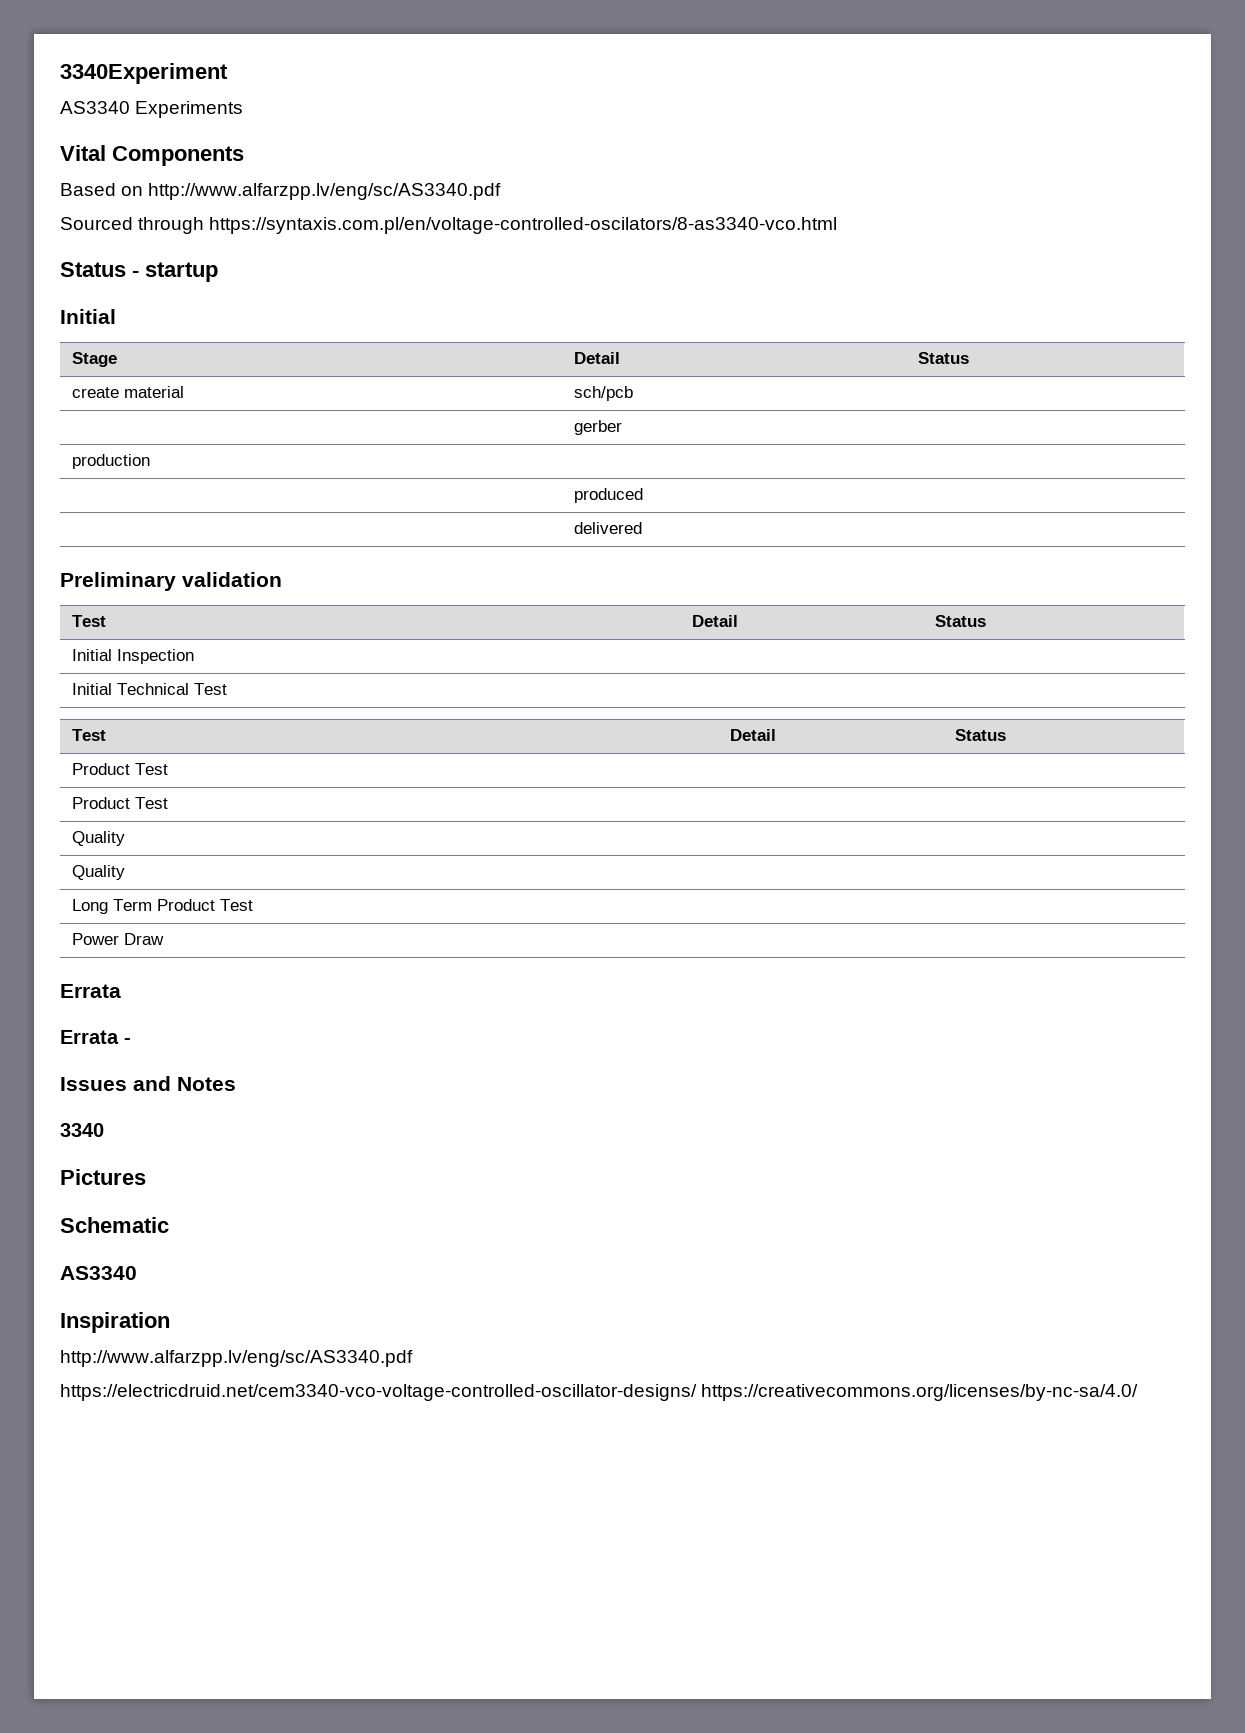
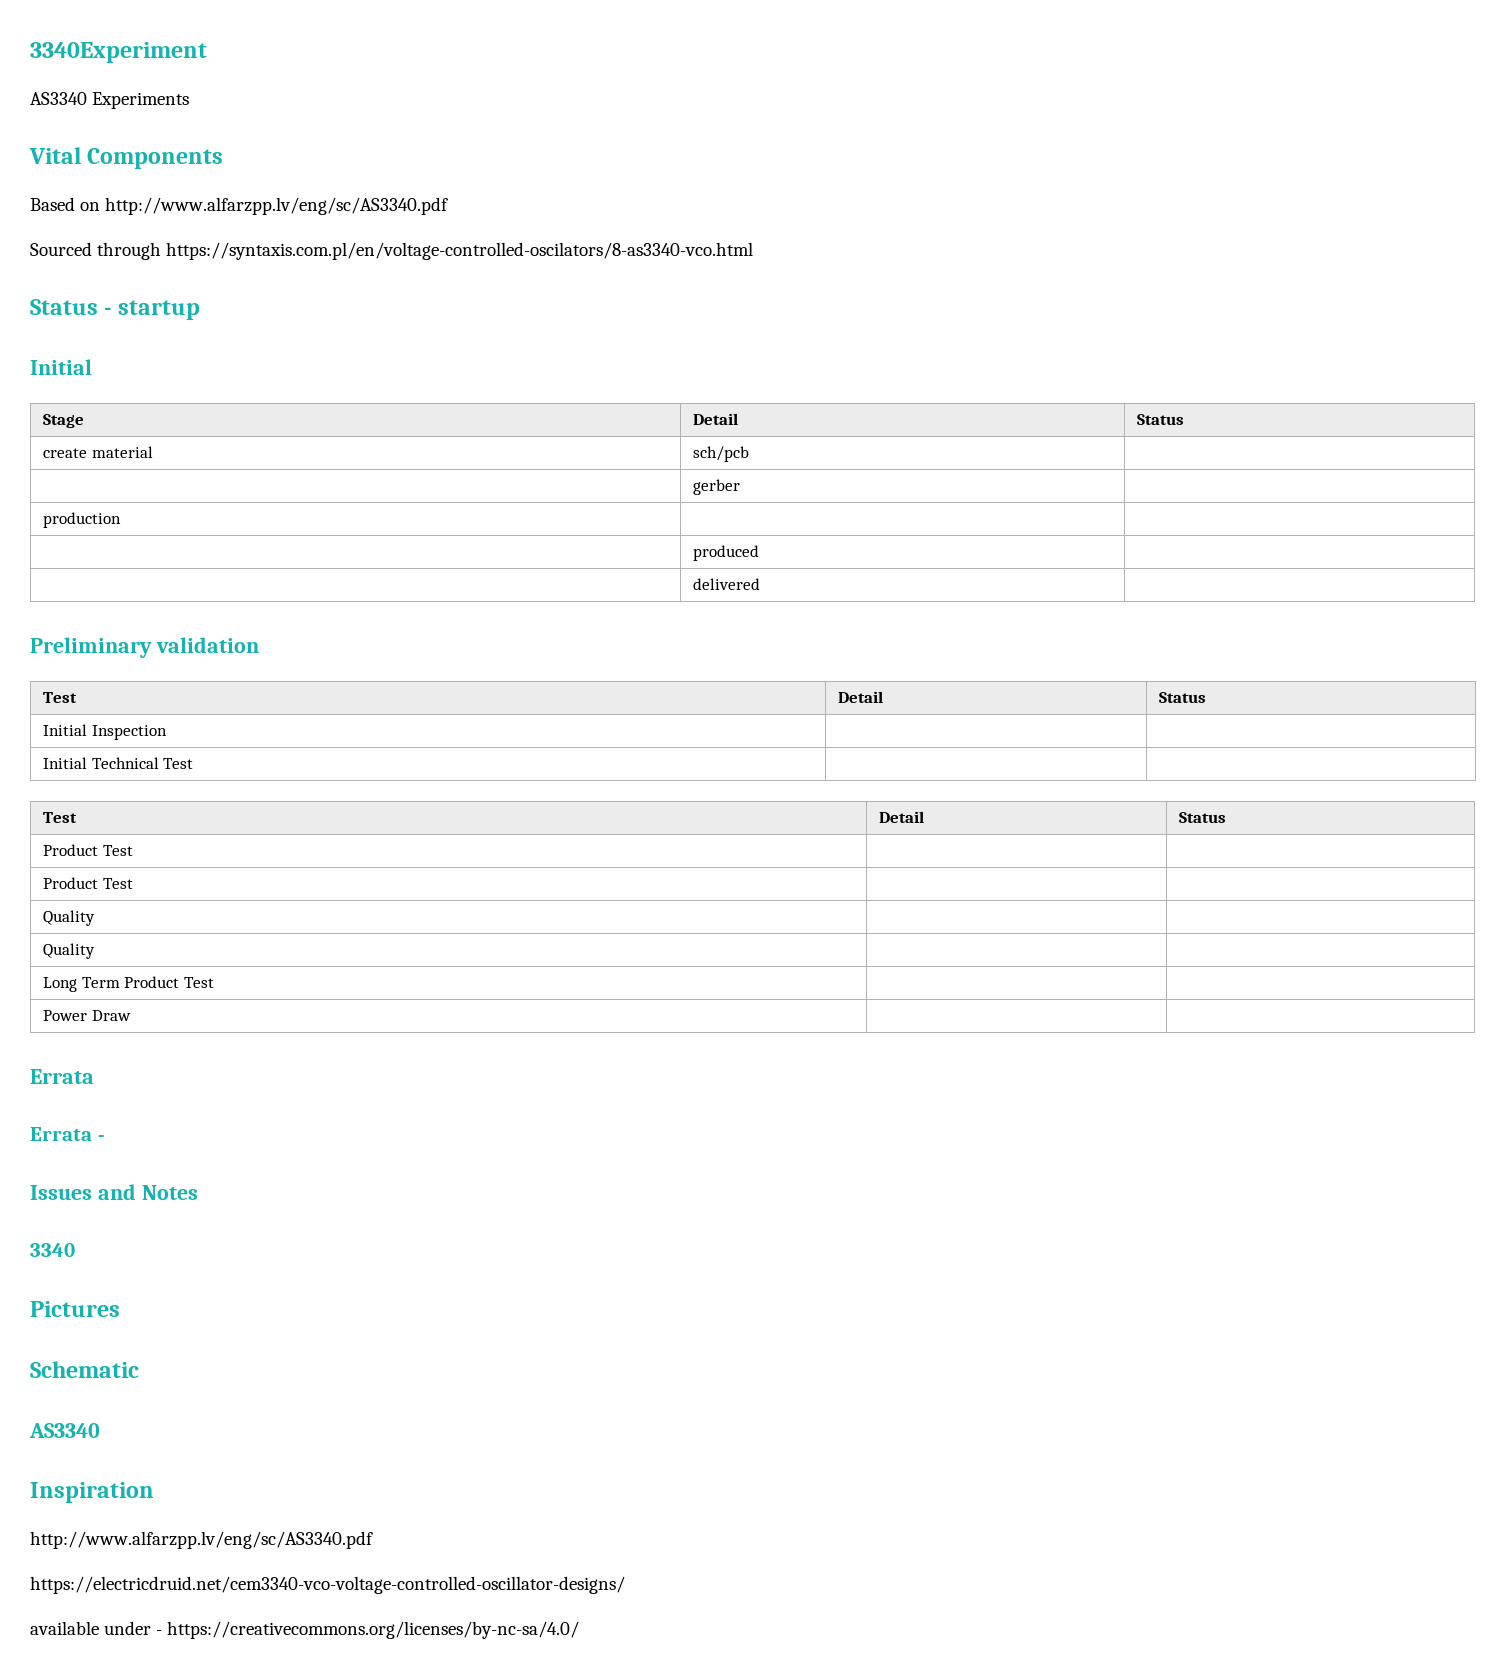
(697, 1392) none -> [30,1621,163,1635] // available under -

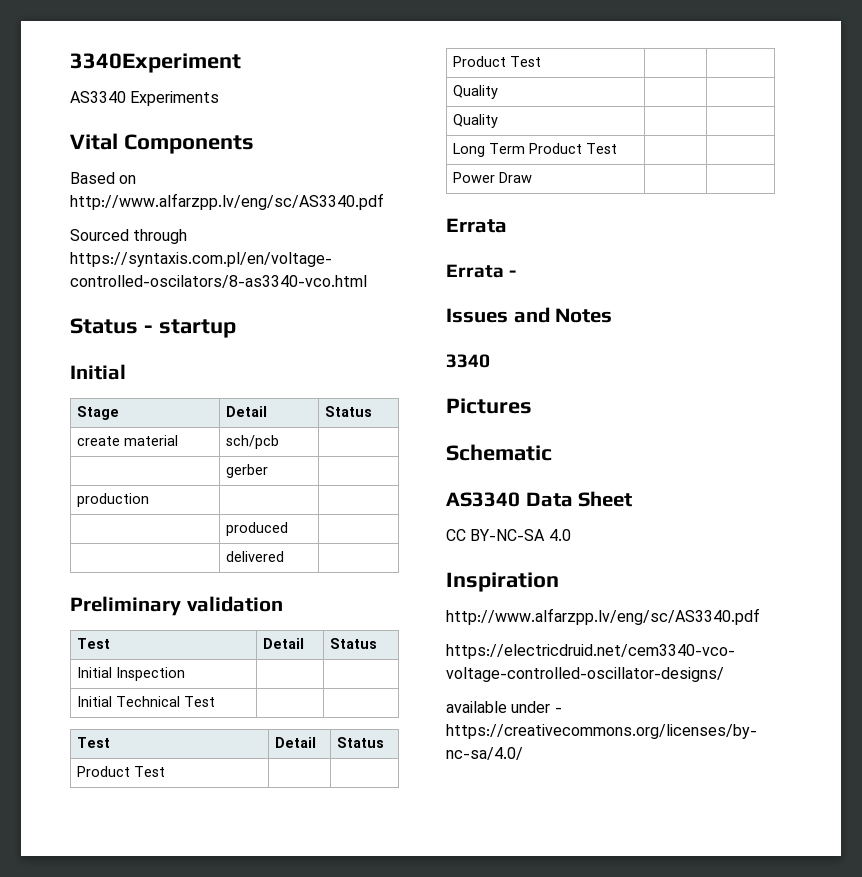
(100, 1430) none -> [525,491,633,507] [446,529,571,541] Data Sheet // CC BY-NC-SA 4.0

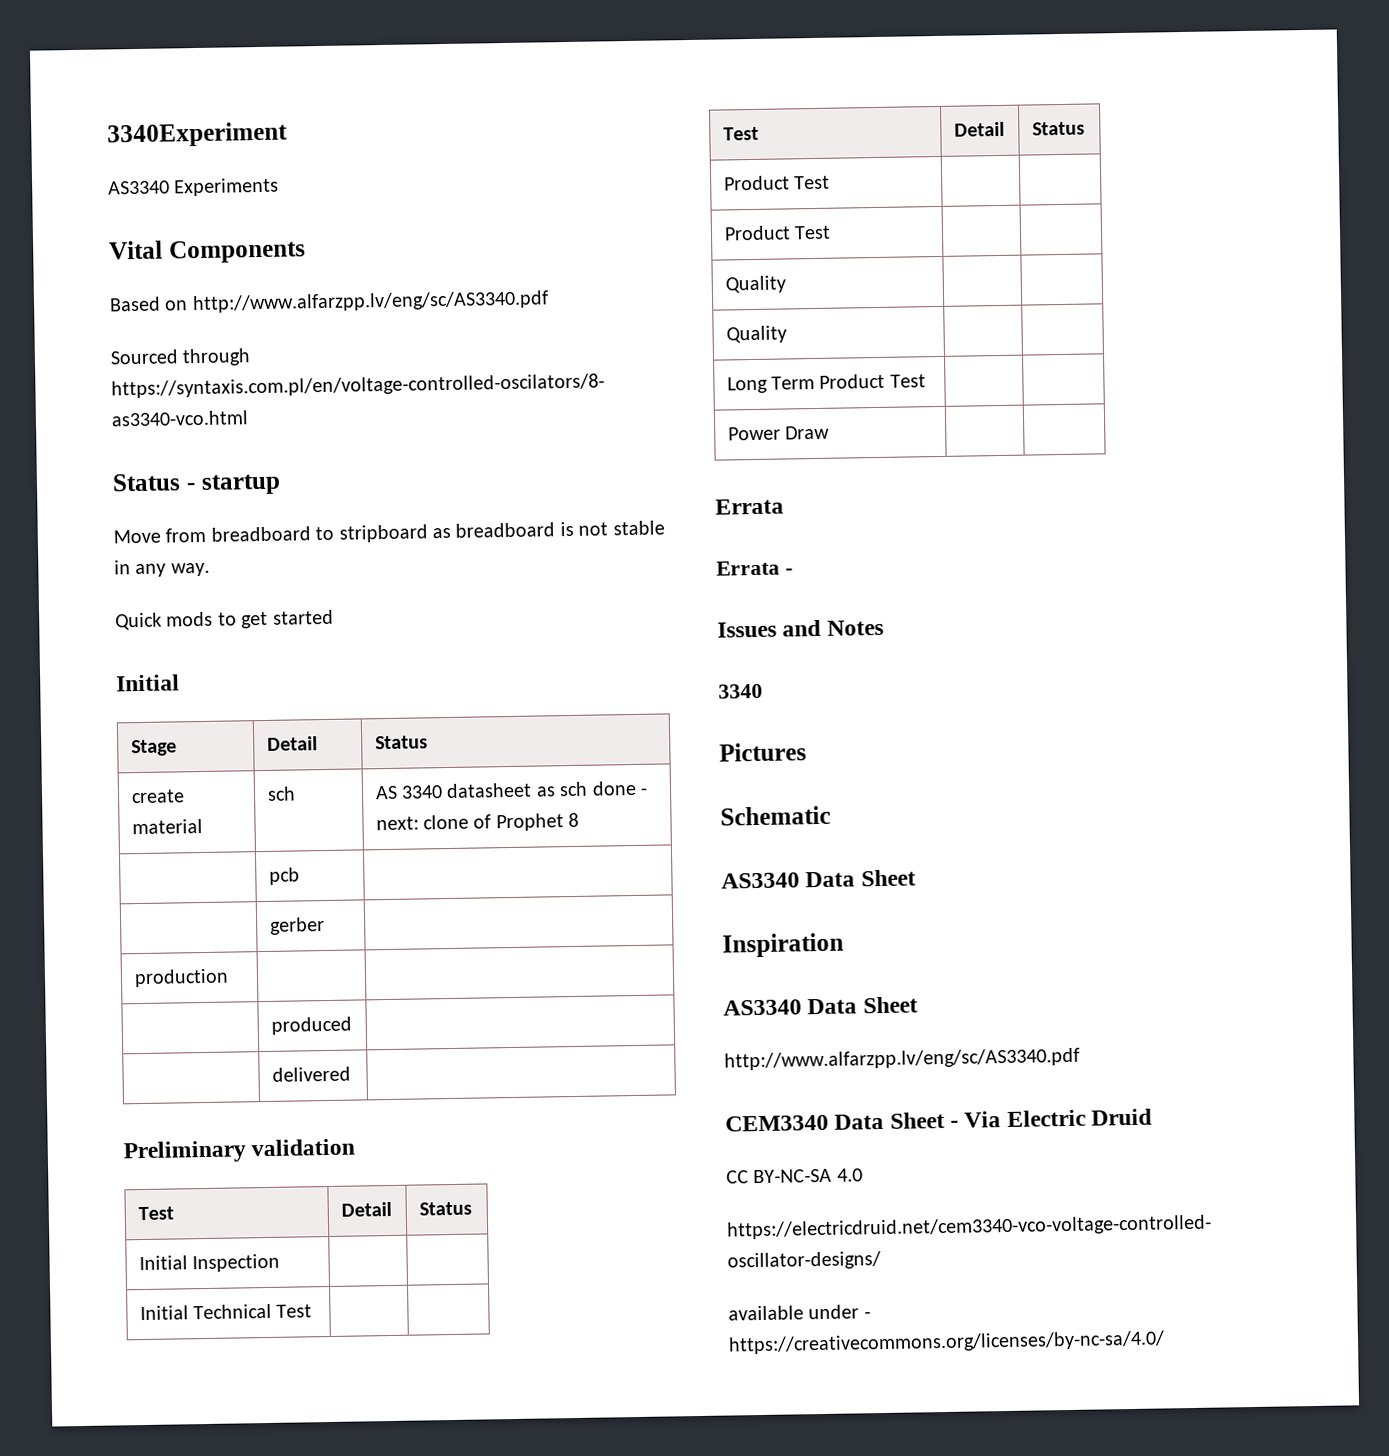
(236, 328) none -> [113,520,665,544] [114,560,210,578] [115,609,334,631] // Move from breadboard to stripboard as breadboard is not stable in any way. // Quick mods to get started
[226,435,280,449] sch/pcb -> [266,786,296,801] [374,780,649,800] [375,812,580,832] [268,867,300,885] sch | AS 3340 datasheet as sch done - next: clone of Prophet 8 // | pcb
(633, 499) none -> [722,932,844,958] [723,996,918,1016] [724,1047,1080,1071] [725,1108,1153,1132] // Inspiration // AS3340 Data Sheet // http://www.alfarzpp.lv/eng/sc/AS3340.pdf // CEM3340 Data Sheet - Via Electric Druid
[446,572,559,592] [446,608,760,625] // Inspiration // http://www.alfarzpp.lv/eng/sc/AS3340.pdf -> (863, 1175) none

